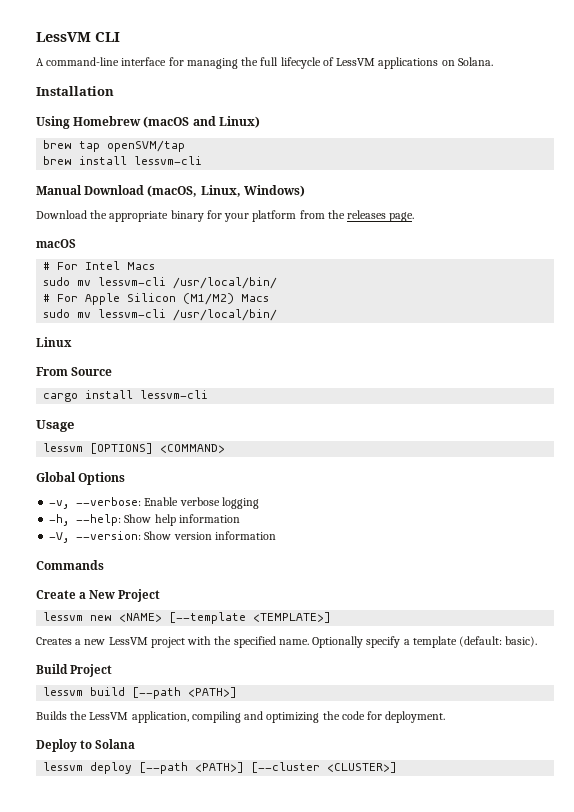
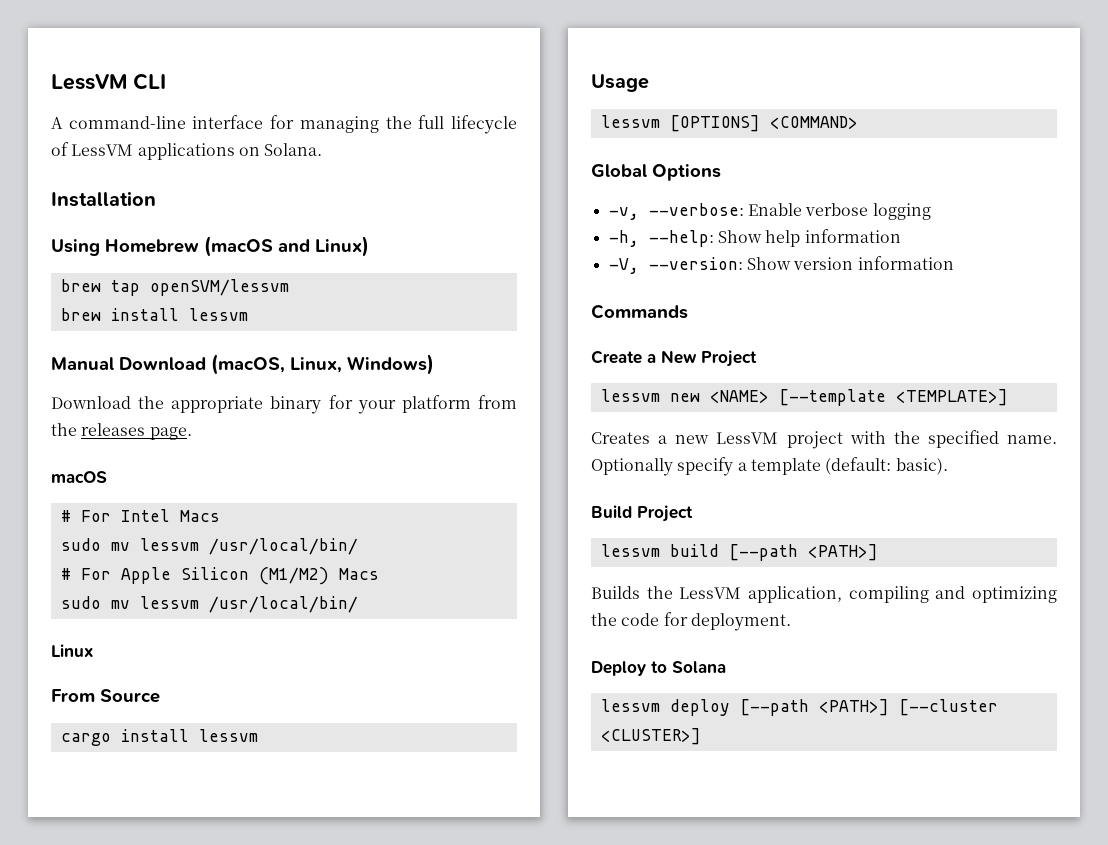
[107,140,186,152] openSVM/tap -> [149,279,289,296] openSVM/lessvm
[134,156,203,165] lessvm-cli -> [188,308,248,321] lessvm
[98,277,167,286] lessvm-cli -> [139,538,199,551] lessvm
[98,309,167,318] lessvm-cli -> [139,596,199,609] lessvm
[140,390,209,399] lessvm-cli -> [198,729,258,742] lessvm

